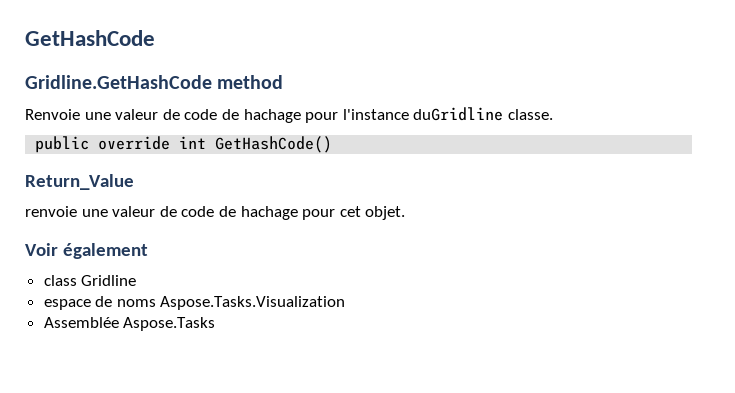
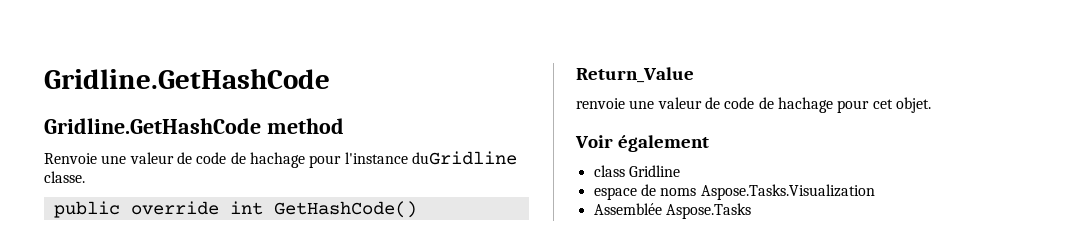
[25,30,155,46] GetHashCode -> [44,68,330,89] Gridline.GetHashCode

